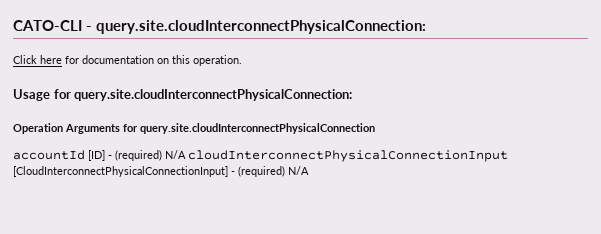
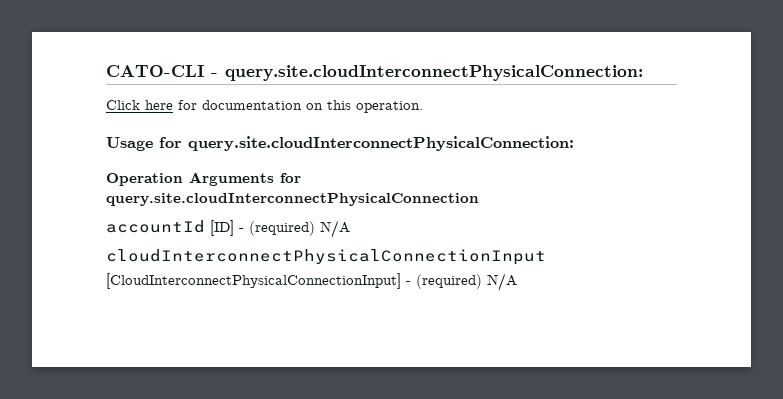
(186, 154) none -> (350, 229) //

